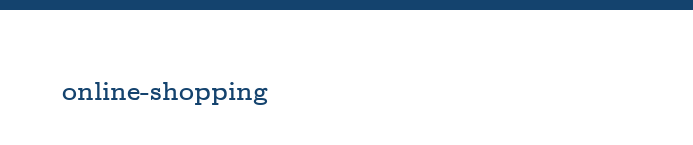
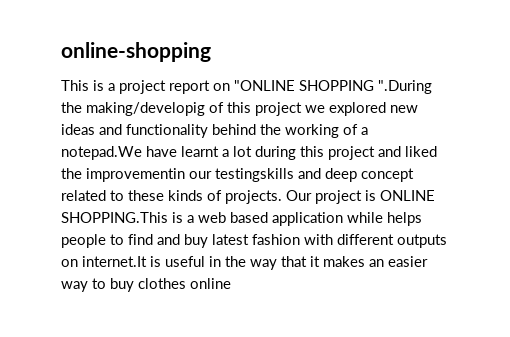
(268, 93) none -> [61,80,432,94] [61,102,418,116] [61,124,368,138] [61,146,437,160] [61,168,414,182] [61,190,435,204] [61,212,422,226] [61,234,447,248] [61,256,428,270] [61,278,231,292] // This is a project report on "ONLINE SHOPPING ".During the making/developig of this project we explored new ideas and functionality behind the working of a notepad.We have learnt a lot during this project and liked the improvementin our testingskills and deep concept related to these kinds of projects. Our project is ONLINE SHOPPING.This is a web based application while helps people to find and buy latest fashion with different outputs on internet.It is useful in the way that it makes an easier way to buy clothes online

